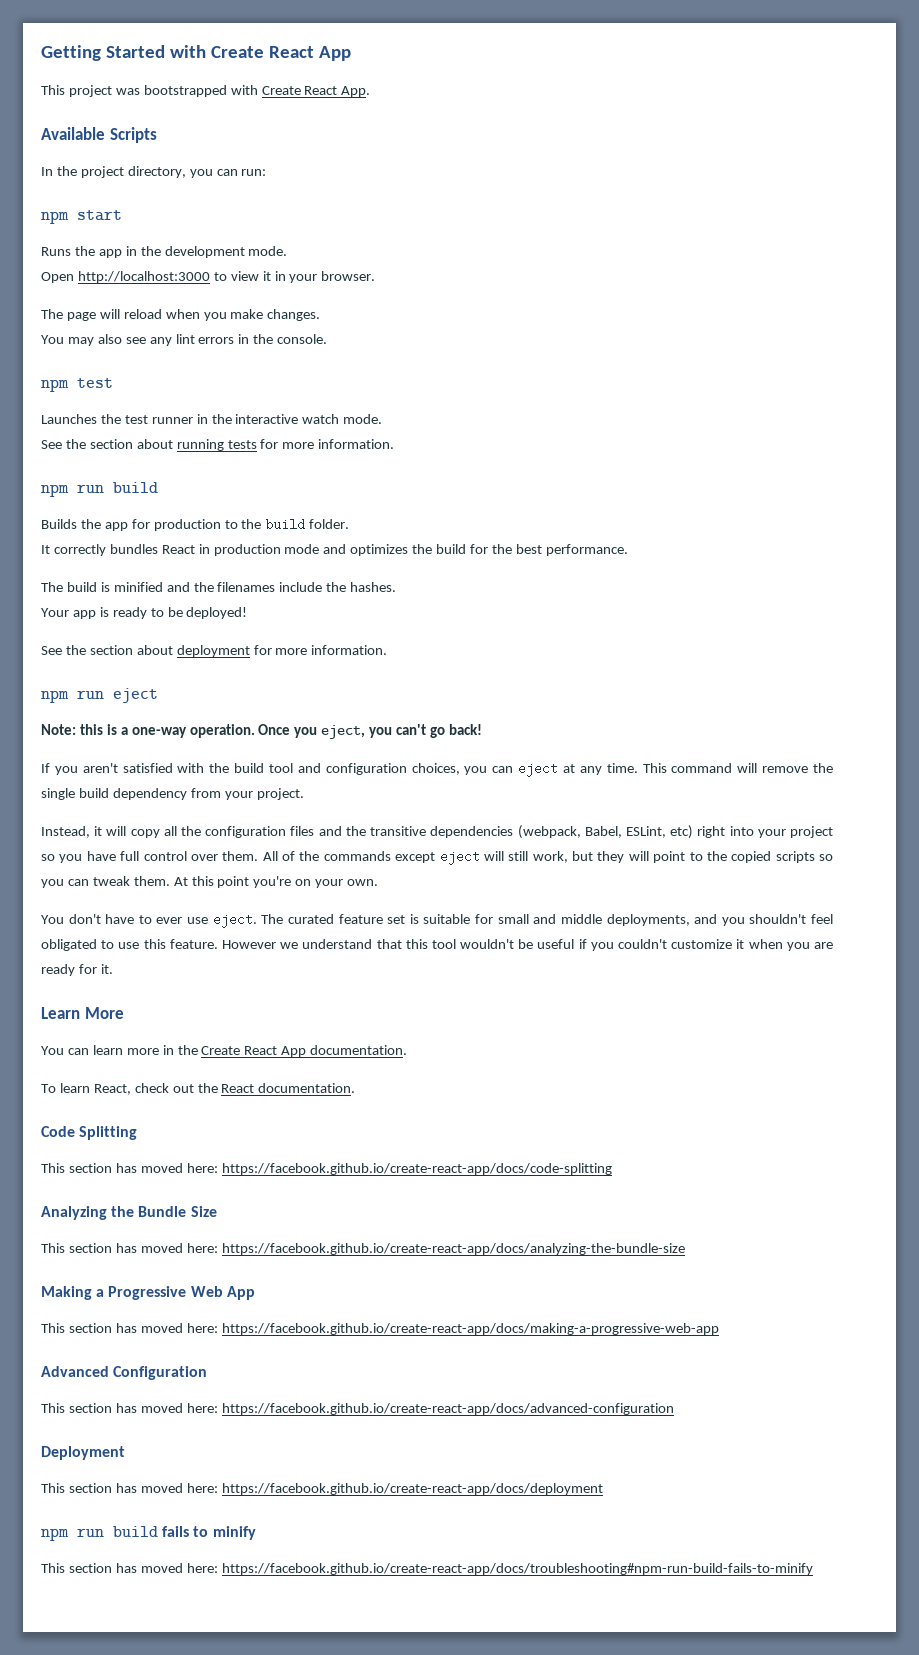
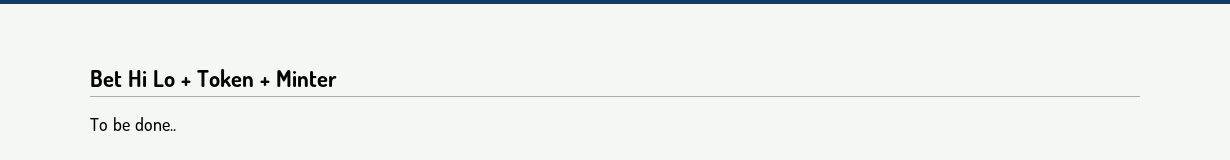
[41,45,351,61] [41,85,371,97] [41,127,157,143] [41,166,267,178] [41,210,122,224] [41,246,288,258] [41,271,376,283] [41,309,321,321] [41,334,328,346] [41,378,113,392] [41,414,383,424] [41,439,395,451] [41,482,158,497] [41,518,350,531] [41,544,628,556] [41,582,397,592] [41,607,248,619] [41,645,388,657] [41,688,158,703] [41,724,482,739] [41,762,834,777] [41,788,304,800] [41,825,834,839] [41,850,833,865] [41,876,379,888] [41,913,833,928] [41,939,833,951] [41,964,113,976] [41,1007,124,1019] [41,1045,408,1057] [41,1083,356,1095] [41,1126,138,1140] [41,1163,612,1175] [41,1206,217,1220] [41,1243,685,1255] [41,1286,255,1300] [41,1323,719,1335] [41,1366,208,1380] [41,1403,674,1415] [41,1446,125,1460] [41,1483,603,1495] [41,1526,256,1541] [41,1563,813,1575] Getting Started with Create React App // This project was bootstrapped with Create React App. // Available Scripts // In the project directory, you can run: // npm start // Runs the app in the development mode. // Open http://localhost:3000 to view it in your browser. // The page will reload when you make changes. // You may also see any lint errors in the console. // npm test // Launches the test runner in the interactive watch mode. // See the section about running tests for more information. // npm run build // Builds the app for production to the build folder. // It correctly bundles React in production mode and optimizes the build for the best performance. // The build is minified and the filenames include the hashes. // Your app is ready to be deployed! // See the section about deployment for more information. // npm run eject // Note: this is a one-way operation. Once you eject, you can't go back! // If you aren't satisfied with the build tool and configuration choices, you can eject at any time. This command will remove the single build dependency from your project. // Instead, it will copy all the configuration files and the transitive dependencies (webpack, Babel, ESLint, etc) right into your project so you have full control over them. All of the commands except eject will still work, but they will point to the copied scripts so you can tweak them. At this point you're on your own. // You don't have to ever use eject. The curated feature set is suitable for small and middle deployments, and you shouldn't feel obligated to use this feature. However we understand that this tool wouldn't be useful if you couldn't customize it when you are ready for it. // Learn More // You can learn more in the Create React App documentation. // To learn React, check out the React documentation. // Code Splitting // This section has moved here: https://facebook.github.io/create-react-app/docs/code-splitting // Analyzing the Bundle Size // This section has moved here: https://facebook.github.io/create-react-app/docs/analyzing-the-bundle-size // Making a Progressive Web App // This section has moved here: https://facebook.github.io/create-react-app/docs/making-a-progressive-web-app // Advanced Configuration // This section has moved here: https://facebook.github.io/create-react-app/docs/advanced-configuration // Deployment // This section has moved here: https://facebook.github.io/create-react-app/docs/deployment // npm run build fails to minify // This section has moved here: https://facebook.github.io/create-react-app/docs/troubleshooting#npm-run-build-fails-to-minify -> [90,69,338,87] [90,117,176,131] Bet Hi Lo + Token + Minter // To be done..

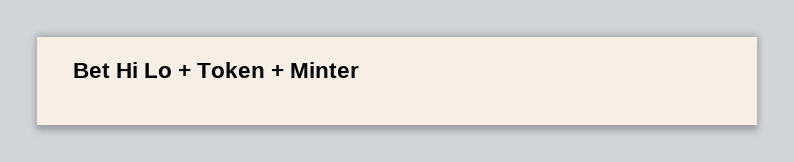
[90,117,176,131] // To be done.. -> (360, 70) none

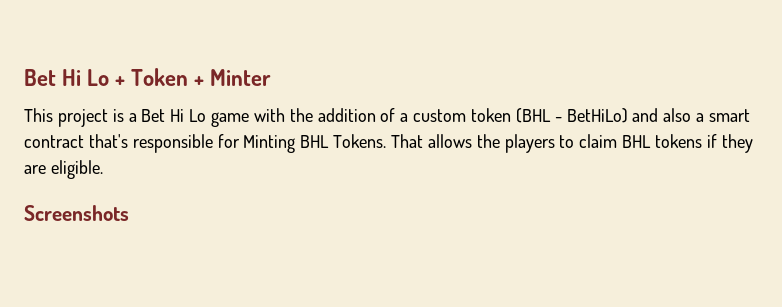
(360, 70) none -> [24,108,751,127] [24,134,753,153] [24,160,103,179] [24,205,129,221] // This project is a Bet Hi Lo game with the addition of a custom token (BHL - BetHiLo) and also a smart contract that's responsible for Minting BHL Tokens. That allows the players to claim BHL tokens if they are eligible. // Screenshots

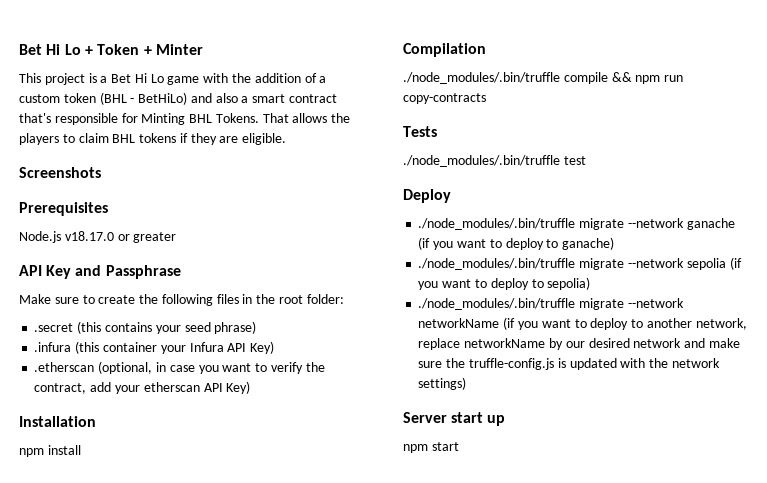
(129, 213) none -> [19,202,108,216] [19,231,177,243] [19,265,181,279] [19,294,344,306] [34,321,257,334] [34,341,275,354] [34,361,325,374] [34,381,251,394] [19,416,96,427] [19,445,81,457] [403,43,486,57] [403,72,684,84] [403,93,486,104] [403,126,437,137] [403,155,586,167] [403,189,451,203] [418,218,735,230] [418,237,615,250] [418,257,742,270] [418,277,591,290] [418,298,684,310] [418,317,747,330] [418,338,740,350] [418,358,720,370] [418,377,467,390] [403,412,506,426] [403,442,459,453] // Prerequisites // Node.js v18.17.0 or greater // API Key and Passphrase // Make sure to create the following files in the root folder: // .secret (this contains your seed phrase) // .infura (this container your Infura API Key) // .etherscan (optional, in case you want to verify the contract, add your etherscan API Key) // Installation // npm install // Compilation // ./node_modules/.bin/truffle compile && npm run copy-contracts // Tests // ./node_modules/.bin/truffle test // Deploy // ./node_modules/.bin/truffle migrate --network ganache (if you want to deploy to ganache) // ./node_modules/.bin/truffle migrate --network sepolia (if you want to deploy to sepolia) // ./node_modules/.bin/truffle migrate --network networkName (if you want to deploy to another network, replace networkName by our desired network and make sure the truffle-config.js is updated with the network settings) // Server start up // npm start

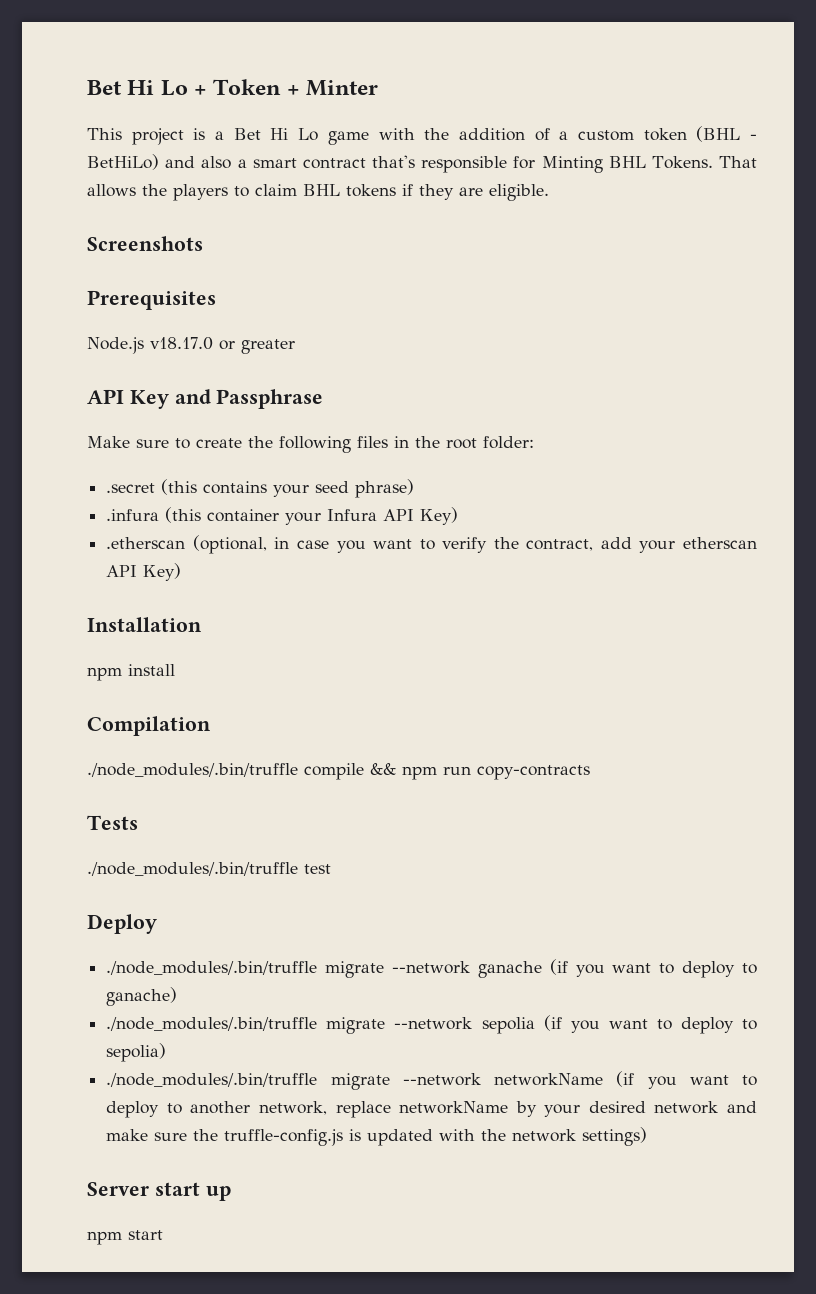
[565,341,585,348] our -> [544,1104,581,1117] your

